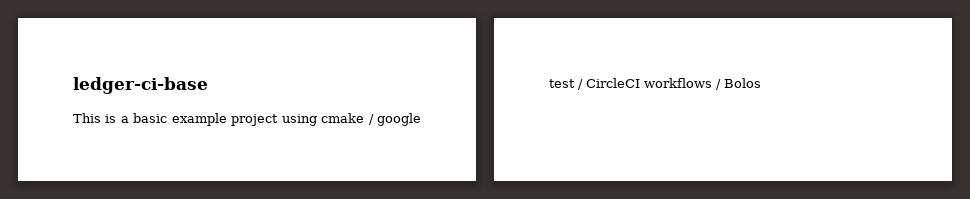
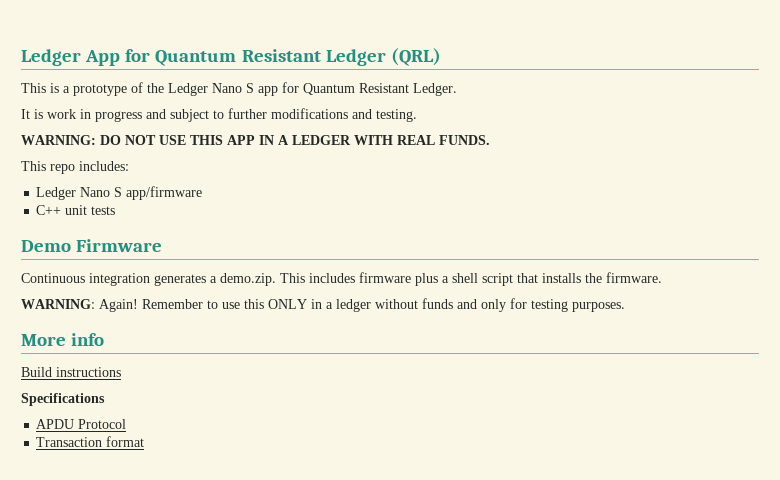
[73,77,208,94] [73,113,422,126] [549,78,761,90] ledger-ci-base // This is a basic example project using cmake / google test / CircleCI workflows / Bolos -> [21,48,441,66] [21,82,457,96] [21,108,417,122] [21,135,490,145] [21,161,129,174] [36,186,203,200] [36,205,116,215] [21,239,163,252] [21,272,662,286] [21,298,625,312] [21,333,105,346] [21,367,121,377] [21,393,105,406] [36,419,127,429] [36,436,145,447] Ledger App for Quantum Resistant Ledger (QRL) // This is a prototype of the Ledger Nano S app for Quantum Resistant Ledger. // It is work in progress and subject to further modifications and testing. // WARNING: DO NOT USE THIS APP IN A LEDGER WITH REAL FUNDS. // This repo includes: // Ledger Nano S app/firmware // C++ unit tests // Demo Firmware // Continuous integration generates a demo.zip. This includes firmware plus a shell script that installs the firmware. // WARNING: Again! Remember to use this ONLY in a ledger without funds and only for testing purposes. // More info // Build instructions // Specifications // APDU Protocol // Transaction format

